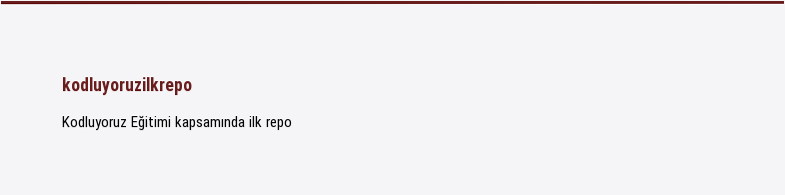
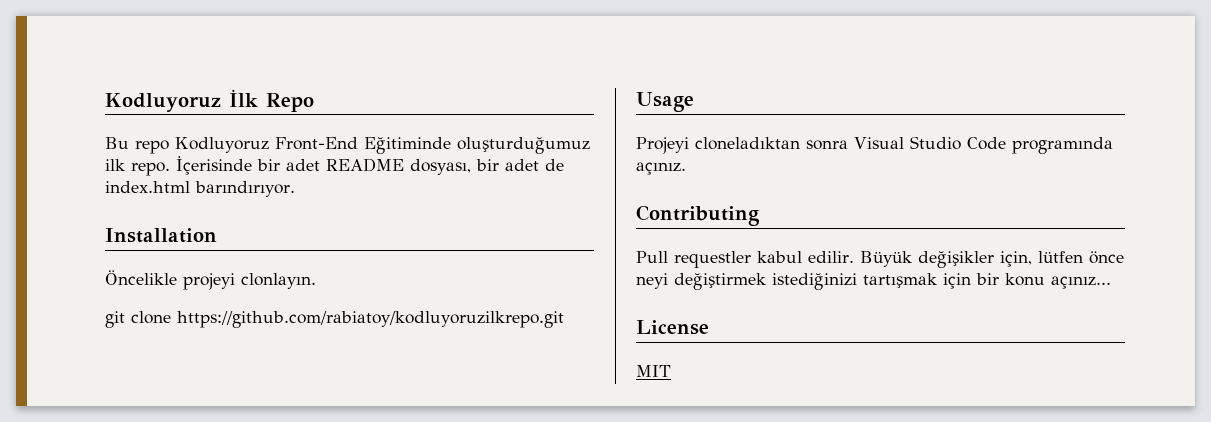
[61,77,192,96] [62,115,294,131] kodluyoruzilkrepo // Kodluyoruz Eğitimi kapsamında ilk repo -> [105,89,314,112] [105,137,590,154] [105,156,564,176] [105,181,295,197] [105,228,217,243] [105,270,316,290] [105,311,564,328] [636,92,694,112] [636,136,1113,154] [636,162,686,175] [636,205,760,226] [636,251,1124,268] [636,273,1111,290] [636,320,709,335] [636,365,671,377] Kodluyoruz İlk Repo // Bu repo Kodluyoruz Front-End Eğitiminde oluşturduğumuz ilk repo. İçerisinde bir adet README dosyası, bir adet de index.html barındırıyor. // Installation // Öncelikle projeyi clonlayın. // git clone https://github.com/rabiatoy/kodluyoruzilkrepo.git // Usage // Projeyi cloneladıktan sonra Visual Studio Code programında açınız. // Contributing // Pull requestler kabul edilir. Büyük değişikler için, lütfen önce neyi değiştirmek istediğinizi tartışmak için bir konu açınız... // License // MIT

